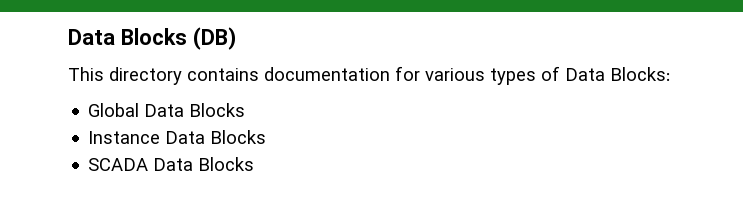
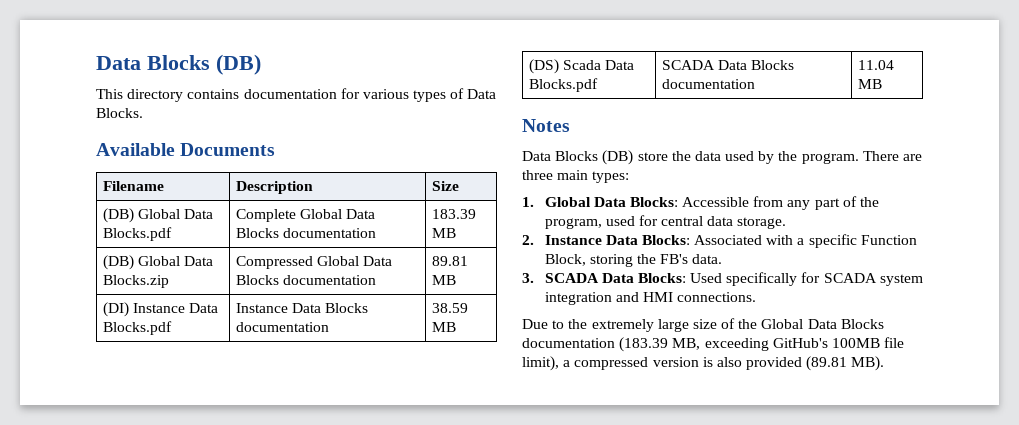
[610,67,670,81] [88,103,246,117] [88,130,267,144] [88,157,255,171] Blocks: // Global Data Blocks // Instance Data Blocks // SCADA Data Blocks -> [96,108,143,118] [96,143,276,156] [102,181,164,191] [235,181,313,194] [431,181,459,191] [102,208,213,223] [102,227,172,241] [235,209,375,222] [235,228,376,238] [431,209,476,219] [431,228,456,238] [102,255,213,270] [102,275,169,288] [235,256,392,269] [235,275,376,285] [431,256,468,266] [431,275,456,285] [102,302,218,317] [102,321,172,335] [235,303,368,313] [235,322,329,332] [431,303,468,313] [431,322,456,332] [528,59,634,74] [528,78,598,92] [661,60,794,70] [661,79,755,89] [857,60,894,70] [857,79,882,89] [522,119,570,132] [522,150,923,165] [522,170,630,183] [522,196,879,210] [544,215,787,229] [522,234,917,248] [544,254,723,267] [522,272,923,286] [544,292,757,305] [522,318,884,332] [522,337,905,352] [522,356,885,371] Blocks. // Available Documents // Filename | Description | Size // (DB) Global Data Blocks.pdf | Complete Global Data Blocks documentation | 183.39 MB // (DB) Global Data Blocks.zip | Compressed Global Data Blocks documentation | 89.81 MB // (DI) Instance Data Blocks.pdf | Instance Data Blocks documentation | 38.59 MB // (DS) Scada Data Blocks.pdf | SCADA Data Blocks documentation | 11.04 MB // Notes // Data Blocks (DB) store the data used by the program. There are three main types: // 1. Global Data Blocks: Accessible from any part of the program, used for central data storage. // 2. Instance Data Blocks: Associated with a specific Function Block, storing the FB's data. // 3. SCADA Data Blocks: Used specifically for SCADA system integration and HMI connections. // Due to the extremely large size of the Global Data Blocks documentation (183.39 MB, exceeding GitHub's 100MB file limit), a compressed version is also provided (89.81 MB).

